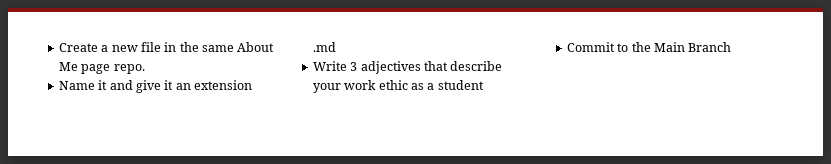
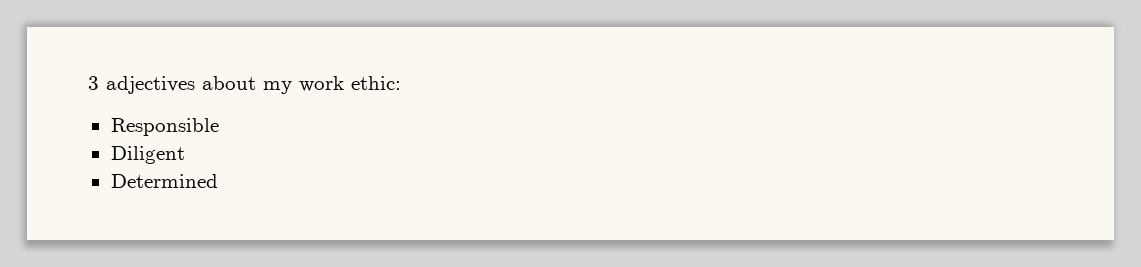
[58,42,275,52] [58,62,145,74] [58,80,252,93] [312,42,336,52] [312,61,503,74] [312,80,484,93] [566,42,732,52] Create a new file in the same About Me page repo. // Name it and give it an extension .md // Write 3 adjectives that describe your work ethic as a student // Commit to the Main Branch -> [88,76,401,94] [110,118,219,136] [110,146,185,164] [110,174,218,188] 3 adjectives about my work ethic: // Responsible // Diligent // Determined

